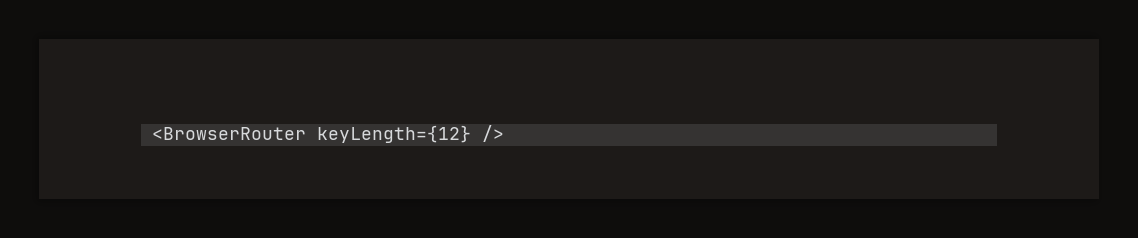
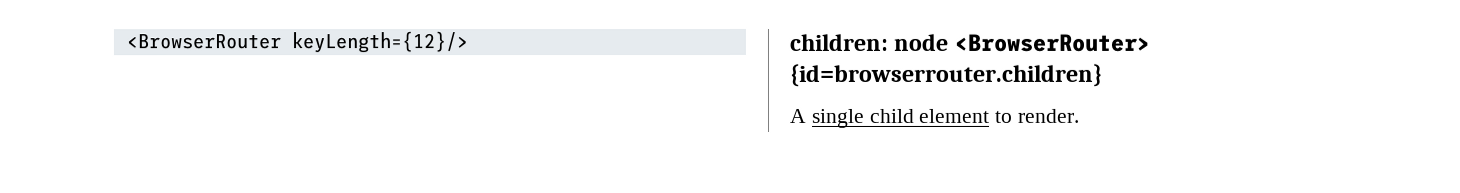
[317,125,505,143] keyLength={12} /> -> [290,31,468,54] [789,33,1150,52] [789,63,1102,87] [790,108,1081,128] keyLength={12}/> // children: node <BrowserRouter> {id=browserrouter.children} // A single child element to render.

